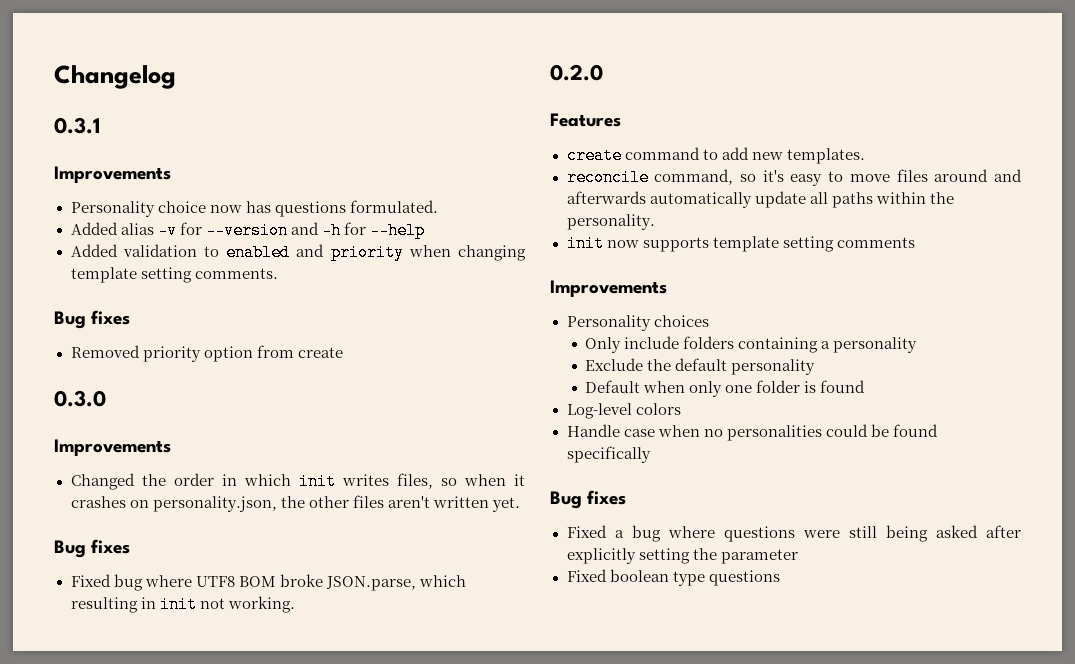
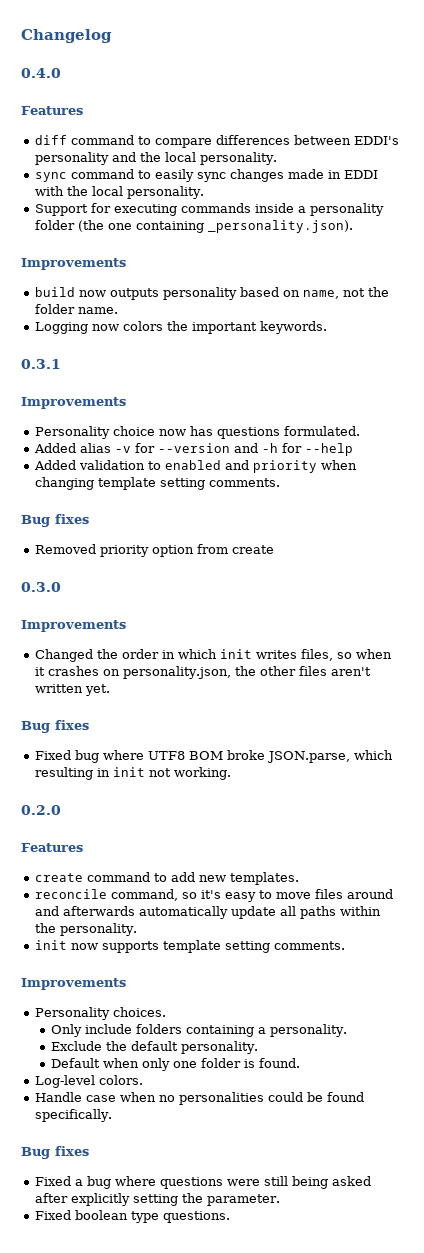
(176, 77) none -> [21,68,61,78] [21,106,83,115] [34,135,399,148] [34,152,277,165] [34,169,378,182] [34,186,204,199] [34,203,384,216] [34,220,353,233] [21,258,126,270] [34,287,389,300] [34,304,118,314] [34,321,327,334] // 0.4.0 // Features // diff command to compare differences between EDDI's personality and the local personality. // sync command to easily sync changes made in EDDI with the local personality. // Support for executing commands inside a personality folder (the one containing _personality.json). // Improvements // build now outputs personality based on name, not the folder name. // Logging now colors the important keywords.
[836,237,915,248] [550,280,667,297] [566,315,709,331] comments // Improvements // Personality choices -> [273,941,345,950] [21,978,126,990] [34,1007,166,1020] comments. // Improvements // Personality choices.
[833,337,918,353] personality -> [270,1024,348,1037] personality.
[731,359,816,375] personality -> [181,1041,259,1054] personality.
[820,380,866,393] found -> [259,1058,301,1068] found.
[635,403,681,415] colors -> [98,1075,143,1085] colors.
[566,446,651,463] specifically -> [34,1109,112,1122] specifically.
[720,549,798,564] parameter -> [206,1194,280,1206] parameter.
[708,570,780,586] questions -> [162,1211,230,1223] questions.

